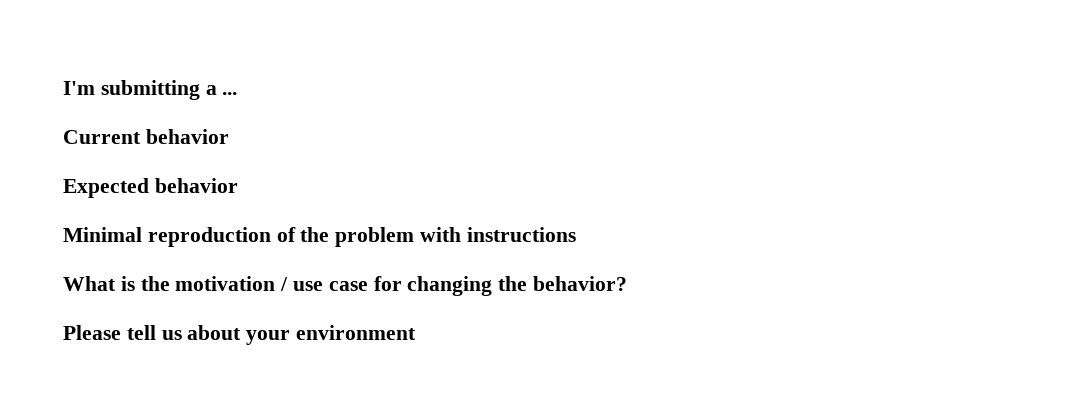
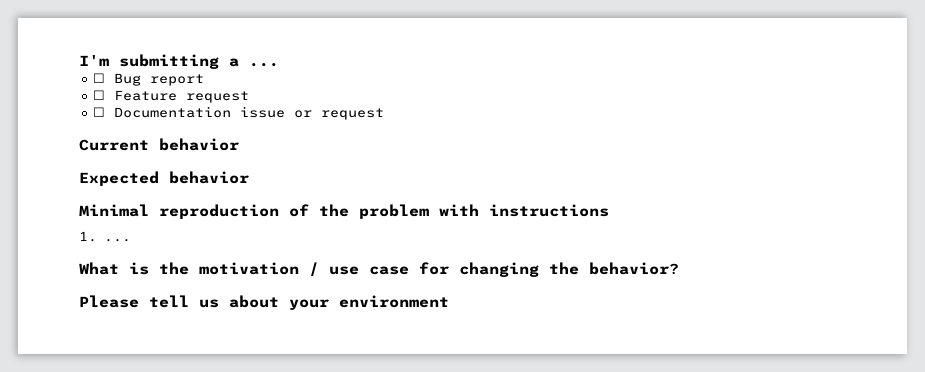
(238, 93) none -> [93,73,205,86] [93,90,250,103] [93,106,385,120] // ☐ Bug report // ☐ Feature request // ☐ Documentation issue or request
(576, 234) none -> [79,231,131,242] // 1. ...

